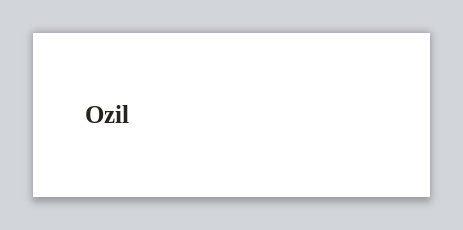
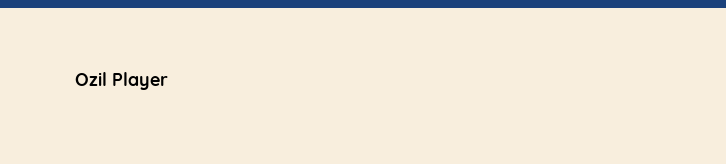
(129, 114) none -> [112,72,168,90] Player

